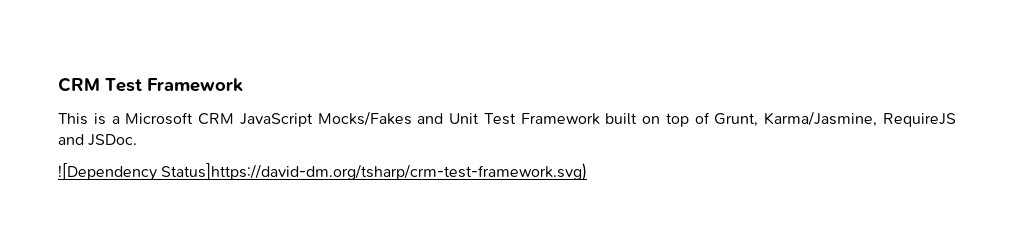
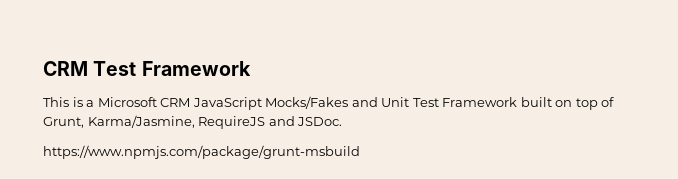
[58,163,588,181] ![Dependency Status]https://david-dm.org/tsharp/crm-test-framework.svg) -> [43,145,360,159] https://www.npmjs.com/package/grunt-msbuild

